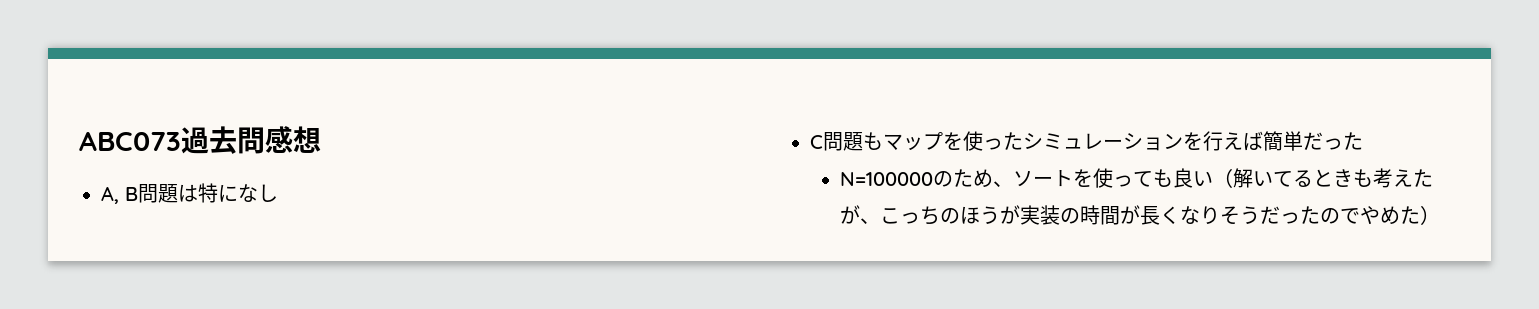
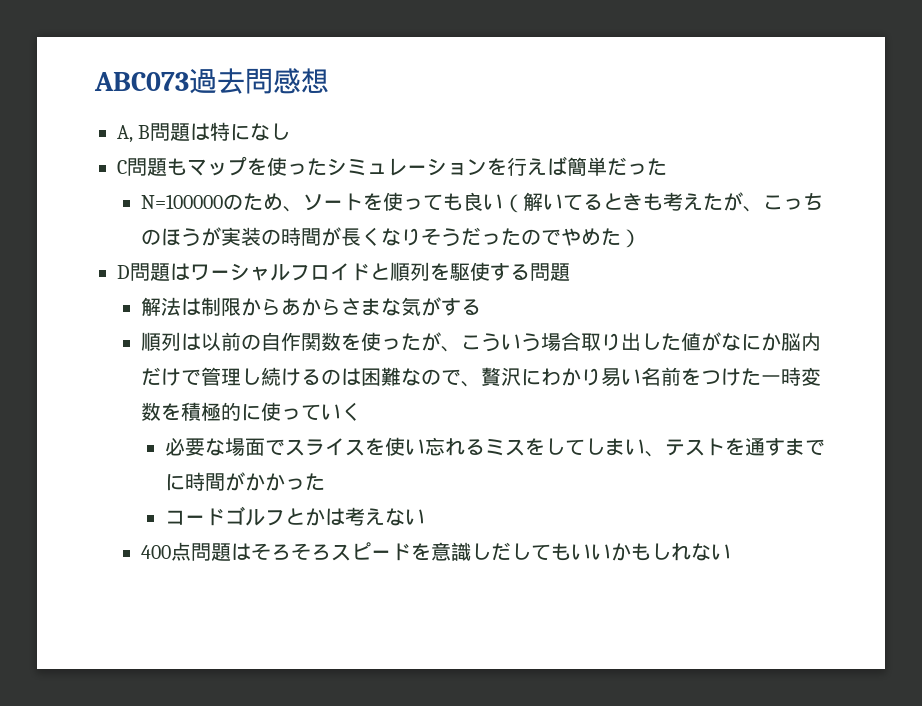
(1440, 215) none -> [117,262,570,281] [140,297,481,316] [140,332,821,352] [140,367,821,387] [140,402,361,421] [164,437,825,457] [164,472,325,491] [164,506,425,526] [140,542,731,561] // D問題はワーシャルフロイドと順列を駆使する問題 // 解法は制限からあからさまな気がする // 順列は以前の自作関数を使ったが、こういう場合取り出した値がなにか脳内だけで管理し続けるのは困難なので、贅沢にわかり易い名前をつけた一時変数を積極的に使っていく // 必要な場面でスライスを使い忘れるミスをしてしまい、テストを通すまでに時間がかかった // コードゴルフとかは考えない // 400点問題はそろそろスピードを意識しだしてもいいかもしれない

